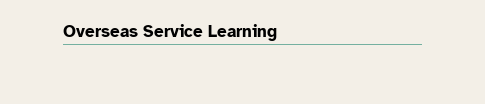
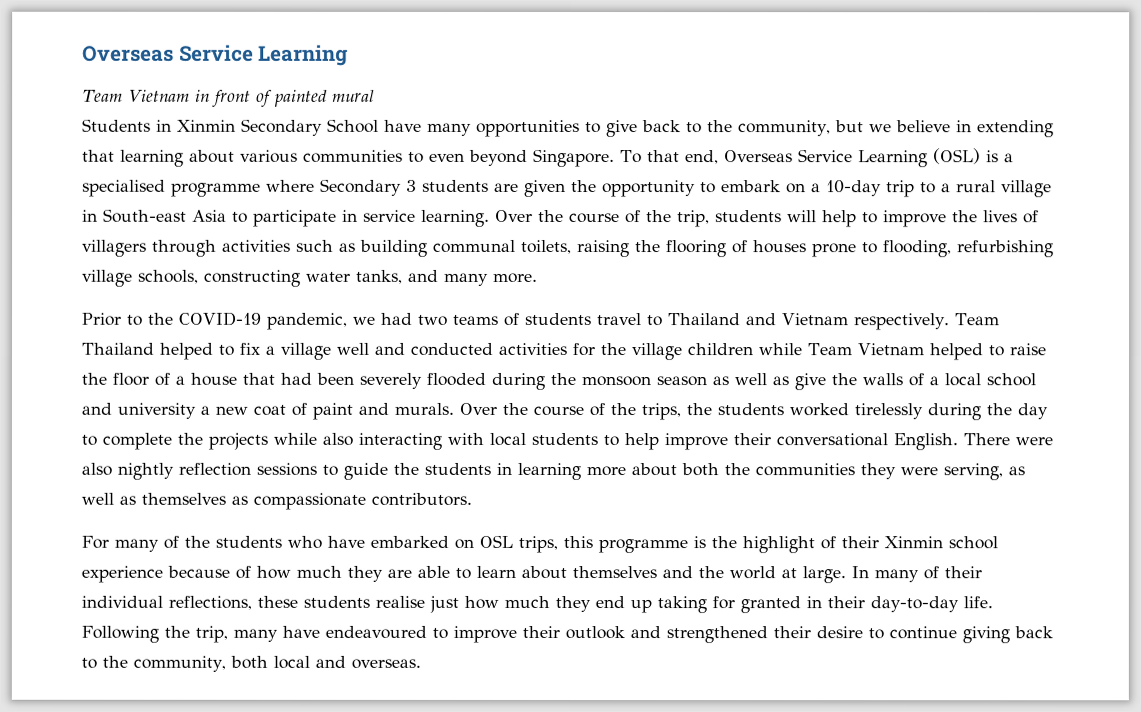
[63,24,277,41] Overseas Service Learning -> [82,44,349,66] [82,89,375,107] [82,118,1054,138] [82,148,1014,168] [82,178,1052,198] [82,208,1039,228] [82,239,1054,258] [82,269,538,287] [82,311,1000,331] [82,342,1047,361] [81,372,1036,391] [81,402,1048,421] [81,432,1053,451] [81,462,1025,481] [81,492,472,510] [81,534,998,554] [81,565,982,584] [81,595,993,614] [81,625,1053,644] [81,655,421,672] Overseas Service Learning // Team Vietnam in front of painted mural // Students in Xinmin Secondary School have many opportunities to give back to the community, but we believe in extending that learning about various communities to even beyond Singapore. To that end, Overseas Service Learning (OSL) is a specialised programme where Secondary 3 students are given the opportunity to embark on a 10-day trip to a rural village in South-east Asia to participate in service learning. Over the course of the trip, students will help to improve the lives of villagers through activities such as building communal toilets, raising the flooring of houses prone to flooding, refurbishing village schools, constructing water tanks, and many more. // Prior to the COVID-19 pandemic, we had two teams of students travel to Thailand and Vietnam respectively. Team Thailand helped to fix a village well and conducted activities for the village children while Team Vietnam helped to raise the floor of a house that had been severely flooded during the monsoon season as well as give the walls of a local school and university a new coat of paint and murals. Over the course of the trips, the students worked tirelessly during the day to complete the projects while also interacting with local students to help improve their conversational English. There were also nightly reflection sessions to guide the students in learning more about both the communities they were serving, as well as themselves as compassionate contributors. // For many of the students who have embarked on OSL trips, this programme is the highlight of their Xinmin school experience because of how much they are able to learn about themselves and the world at large. In many of their individual reflections, these students realise just how much they end up taking for granted in their day-to-day life. Following the trip, many have endeavoured to improve their outlook and strengthened their desire to continue giving back to the community, both local and overseas.

